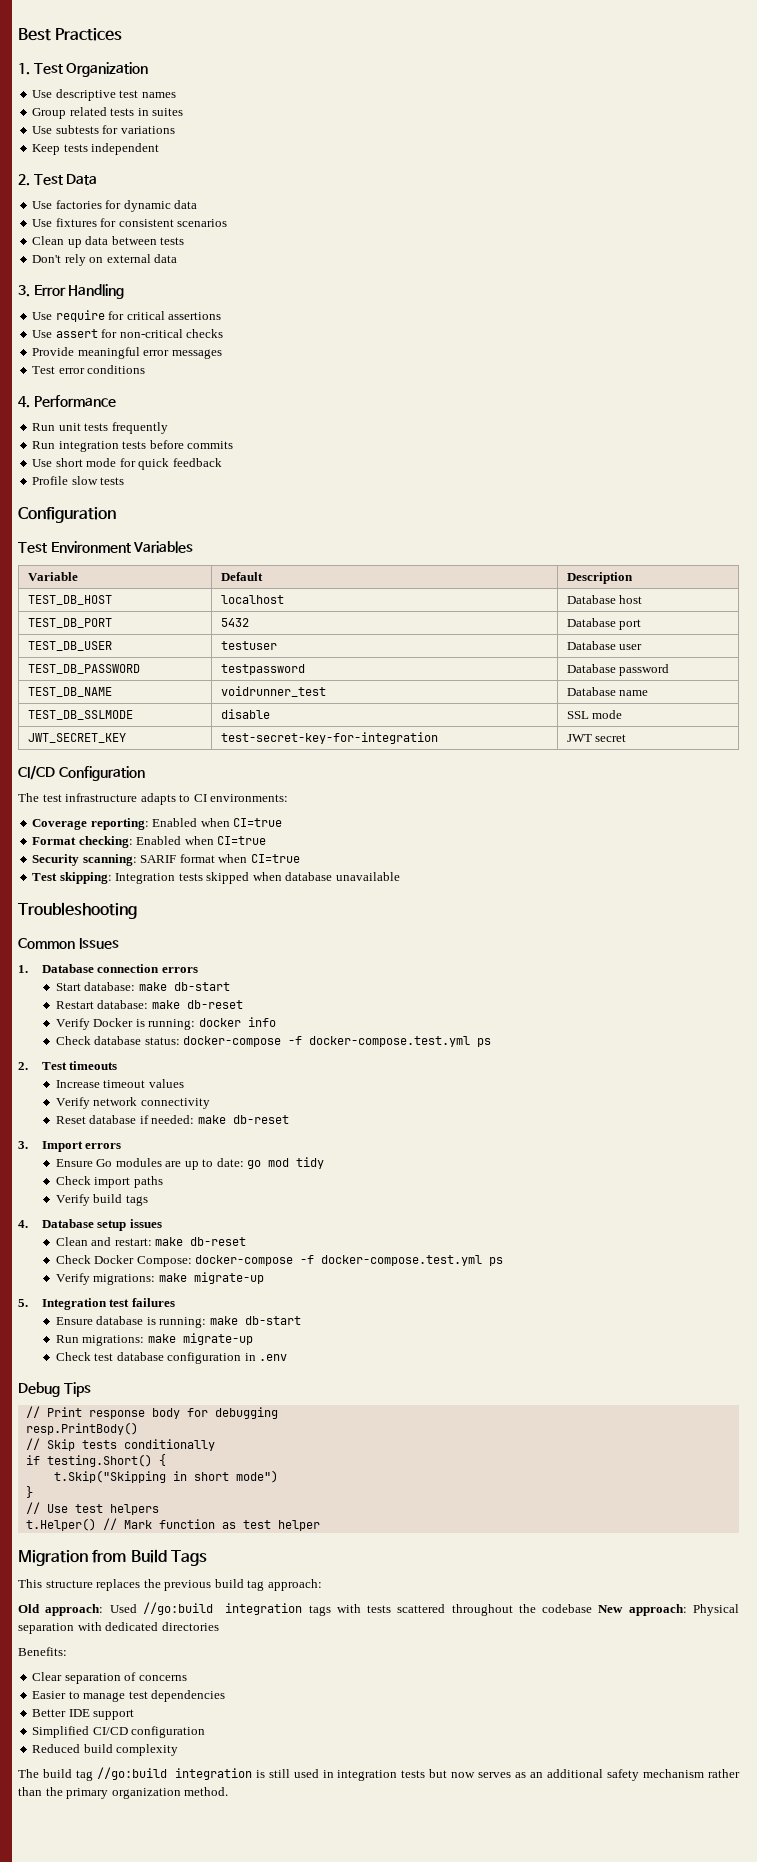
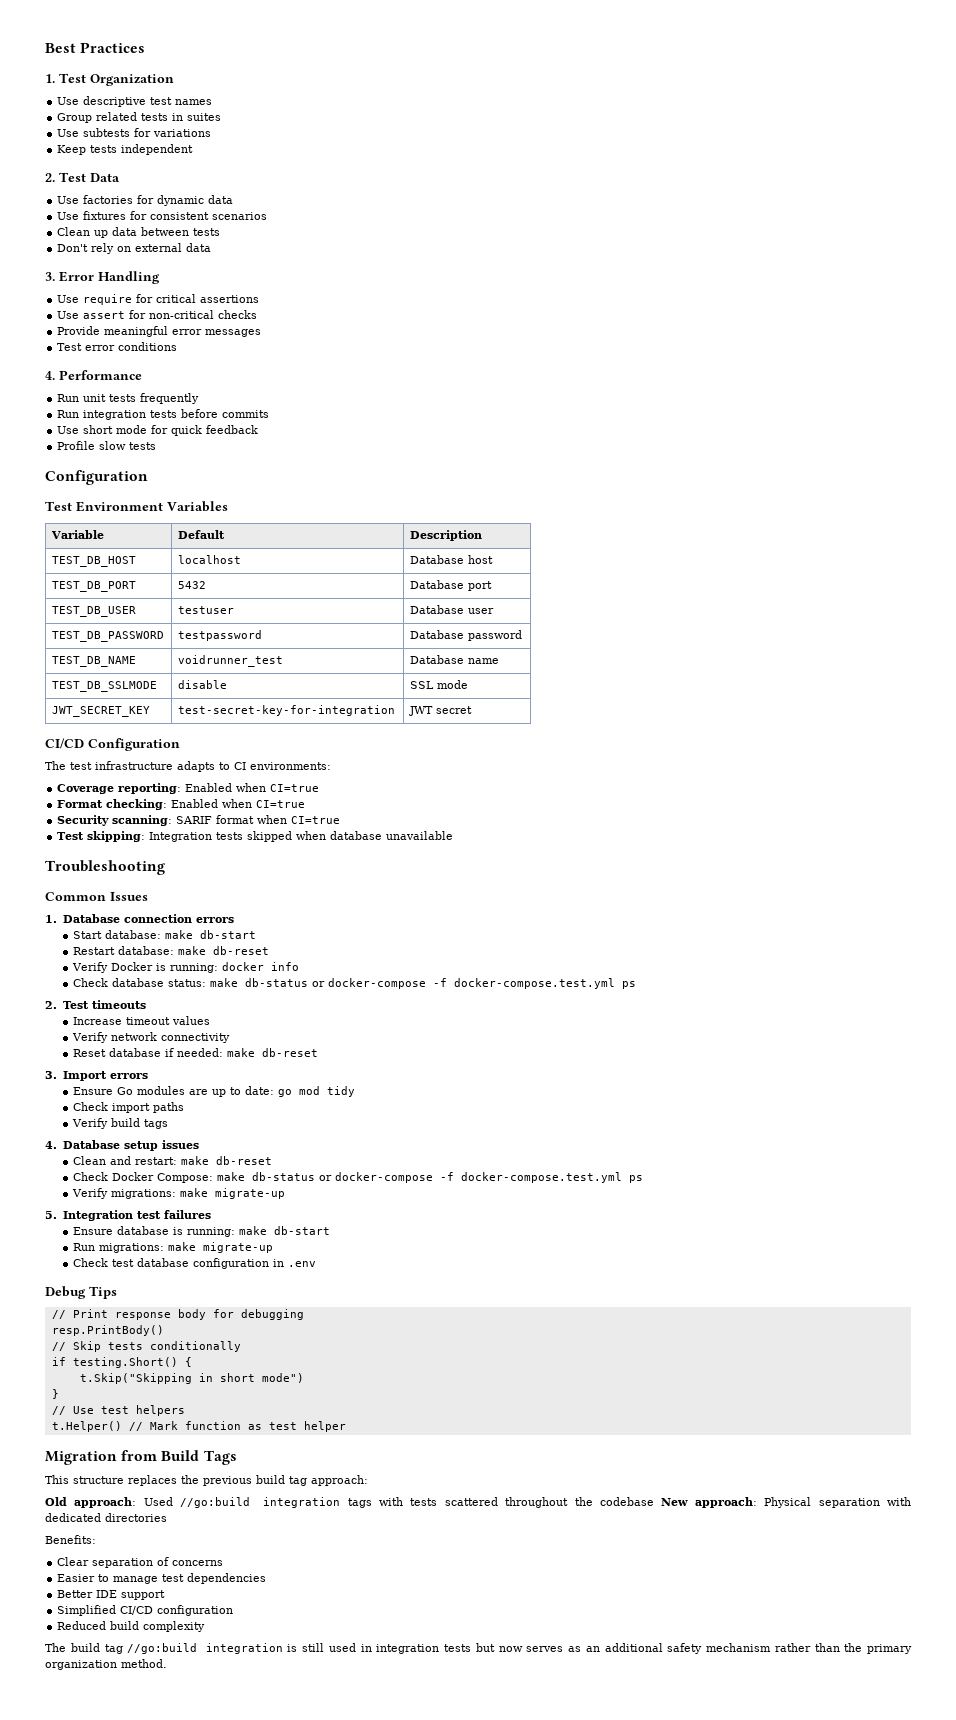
(180, 1041) none -> [209,978,325,987] make db-status or
(192, 1261) none -> [216,1172,332,1181] make db-status or

